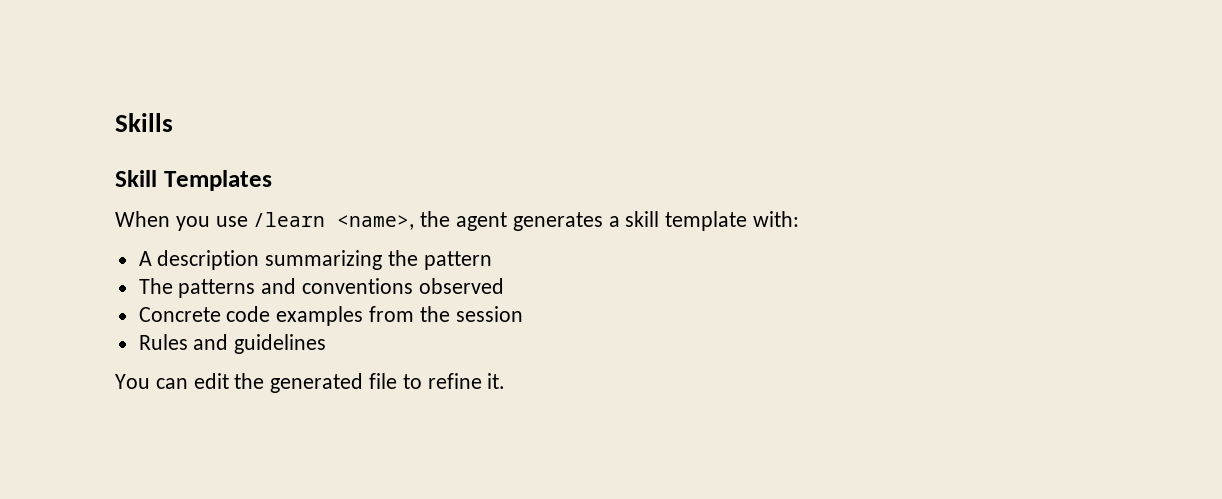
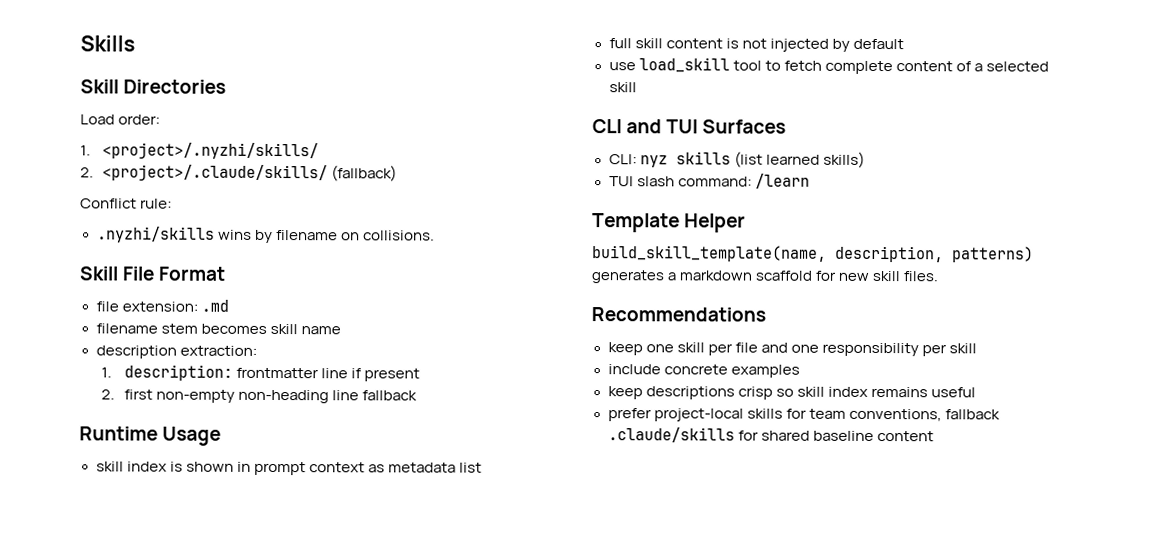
[163,170,272,191] [115,211,800,231] [138,250,492,270] [138,278,504,298] [138,306,523,326] [138,334,327,354] [115,373,506,393] Templates // When you use /learn <name>, the agent generates a skill template with: // A description summarizing the pattern // The patterns and conventions observed // Concrete code examples from the session // Rules and guidelines // You can edit the generated file to refine it. -> [123,79,227,94] [80,114,161,125] [80,142,320,160] [80,164,398,182] [80,198,173,209] [96,226,435,243] [79,266,227,281] [95,299,229,312] [95,323,341,335] [95,345,257,359] [101,364,421,382] [101,389,418,404] [79,426,222,446] [95,461,482,476] [608,38,904,52] [608,57,1049,75] [608,82,637,93] [592,119,787,134] [608,151,865,168] [608,173,810,189] [592,213,747,233] [592,245,1034,263] [591,270,939,284] [591,307,766,322] [607,342,977,357] [607,364,800,378] [607,386,976,400] [607,408,1000,422] [607,427,934,443] Directories // Load order: // 1. <project>/.nyzhi/skills/ // 2. <project>/.claude/skills/ (fallback) // Conflict rule: // .nyzhi/skills wins by filename on collisions. // Skill File Format // file extension: .md // filename stem becomes skill name // description extraction: // 1. description: frontmatter line if present // 2. first non-empty non-heading line fallback // Runtime Usage // skill index is shown in prompt context as metadata list // full skill content is not injected by default // use load_skill tool to fetch complete content of a selected skill // CLI and TUI Surfaces // CLI: nyz skills (list learned skills) // TUI slash command: /learn // Template Helper // build_skill_template(name, description, patterns) generates a markdown scaffold for new skill files. // Recommendations // keep one skill per file and one responsibility per skill // include concrete examples // keep descriptions crisp so skill index remains useful // prefer project-local skills for team conventions, fallback .claude/skills for shared baseline content

